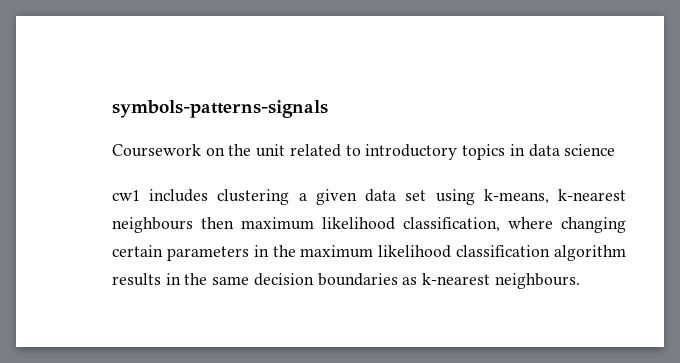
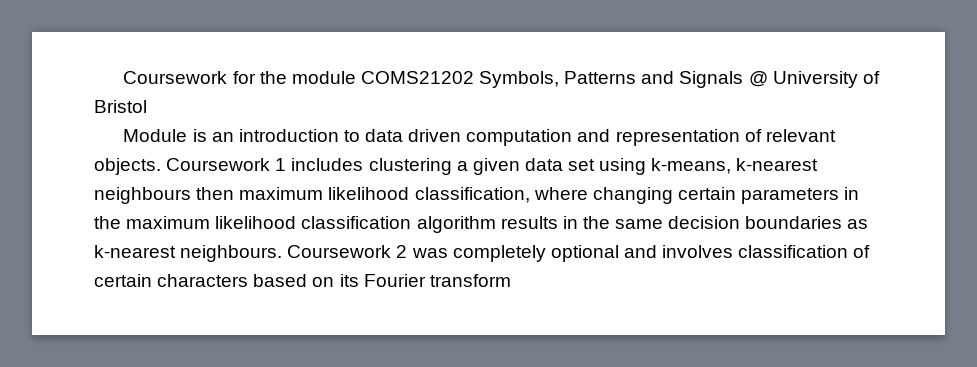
[112,100,328,118] [112,144,616,160] [112,190,140,201] symbols-patterns-signals // Coursework on the unit related to introductory topics in data science // cw1 -> [123,71,880,88] [94,100,147,113] [123,129,836,146] [94,158,287,175] Coursework for the module COMS21202 Symbols, Patterns and Signals @ University of Bristol // Module is an introduction to data driven computation and representation of relevant objects. Coursework 1
(580, 281) none -> [287,245,871,262] [94,274,511,287] Coursework 2 was completely optional and involves classification of certain characters based on its Fourier transform

